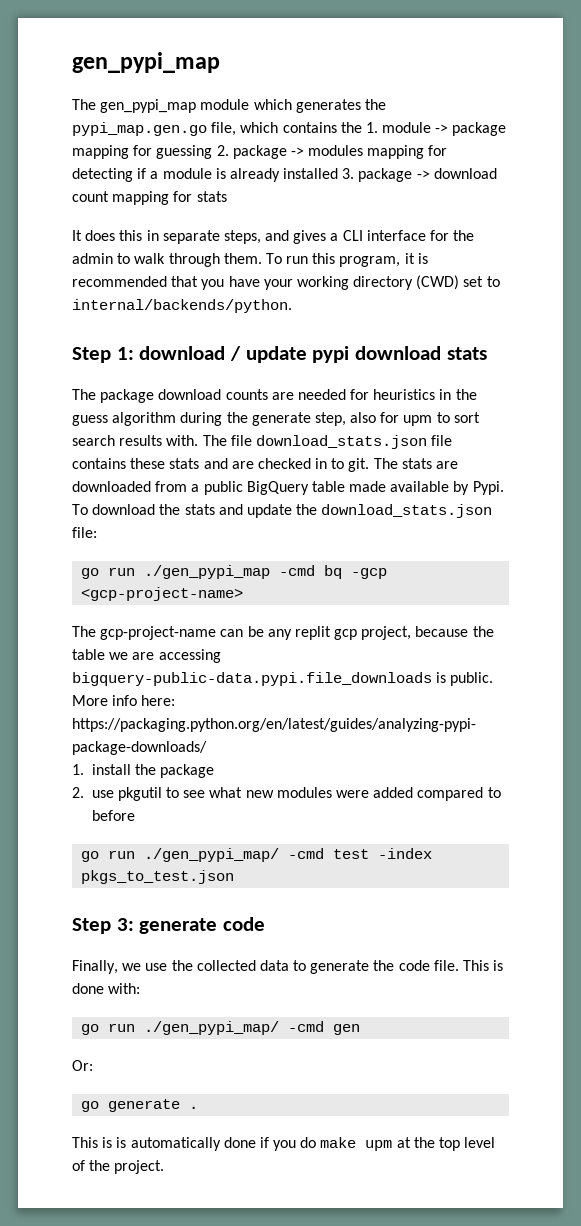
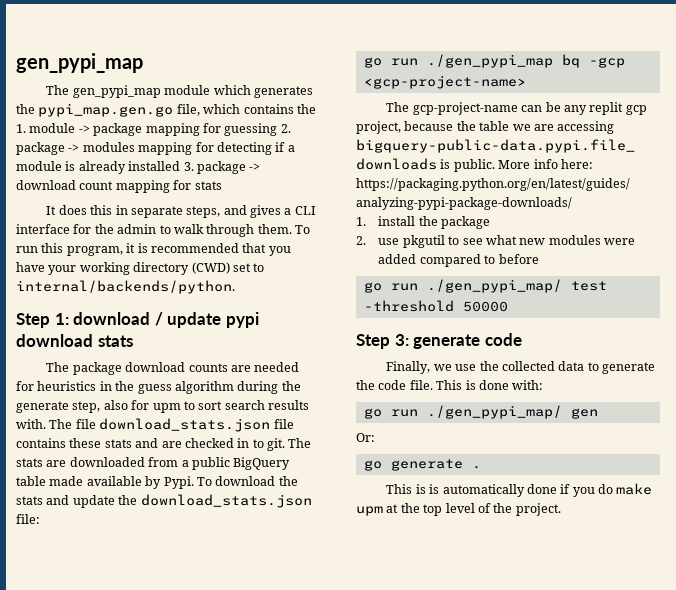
[279,565,316,576] -cmd -> (553, 61) none
[288,848,433,859] [81,870,235,884] -cmd test -index pkgs_to_test.json -> [570,281,607,291] [363,300,508,312] test -threshold 50000
[288,1021,325,1032] -cmd -> (562, 412) none

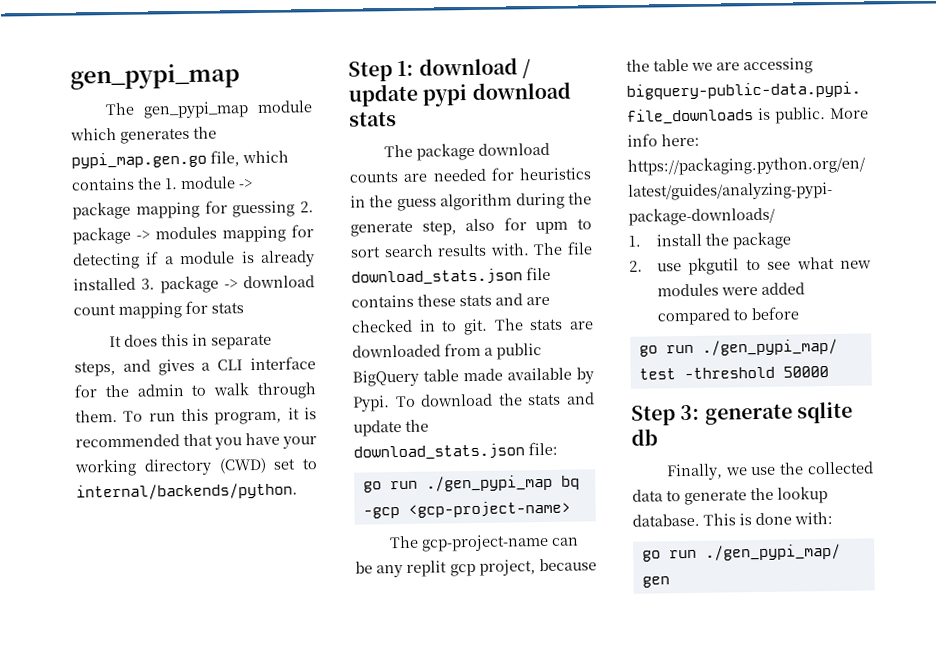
[484,333,522,346] code -> [796,401,853,424] [631,428,658,446] sqlite db
[378,380,433,390] code file. -> [777,486,828,504] [632,513,700,527] lookup database.
[356,433,375,442] [363,459,481,471] [386,483,653,497] [356,503,561,516] // Or: // go generate . // This is is automatically done if you do make upm at the top level of the project. -> (670, 582) none

